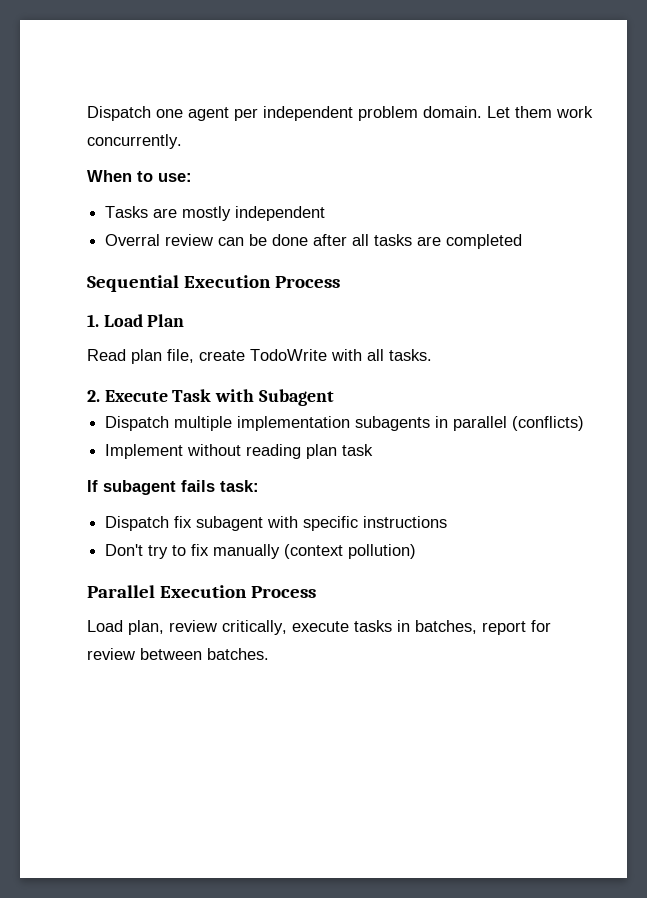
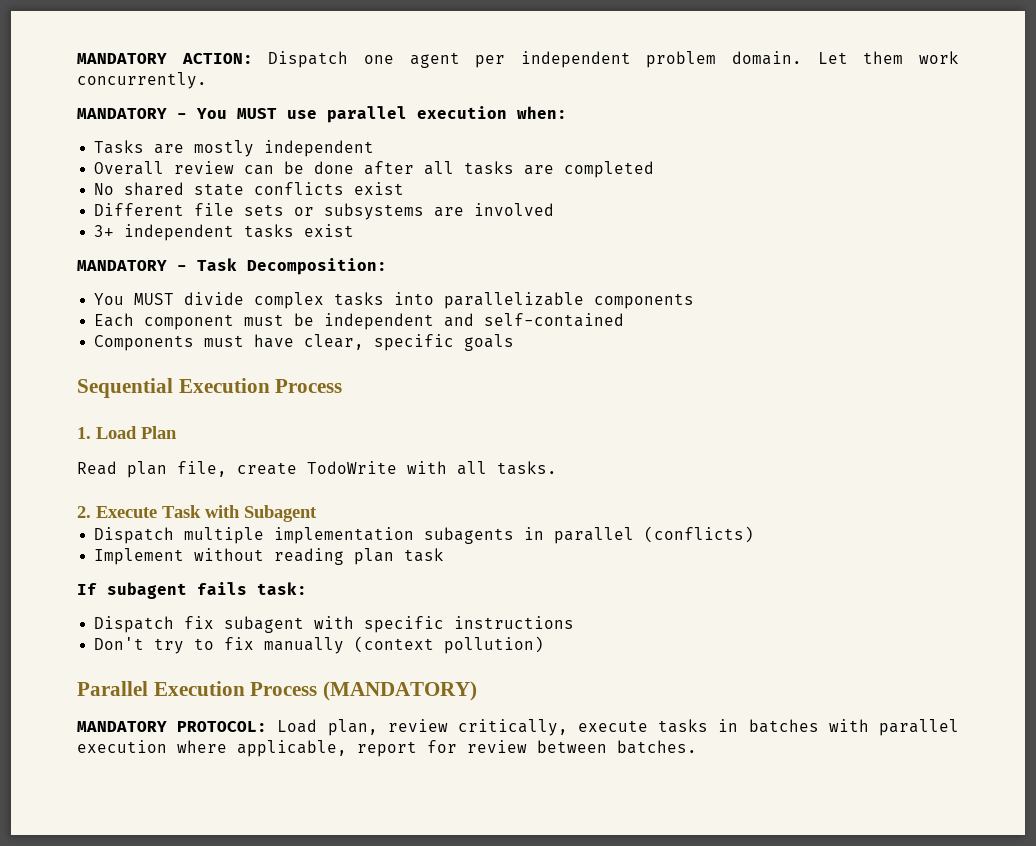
(87, 113) none -> [77,53,253,64] MANDATORY ACTION:
[87,170,192,182] When to use: -> [77,106,567,123] MANDATORY - You MUST use parallel execution when:
[105,234,161,246] Overral -> [94,161,165,175] Overall
(523, 241) none -> [94,182,405,196] [94,203,555,220] [94,224,355,241] [77,258,387,275] [94,292,695,309] [94,313,625,330] [94,334,515,351] // No shared state conflicts exist // Different file sets or subsystems are involved // 3+ independent tasks exist // MANDATORY - Task Decomposition: // You MUST divide complex tasks into parallelizable components // Each component must be independent and self-contained // Components must have clear, specific goals
(316, 592) // -> [323,681,478,701] [77,721,268,732] (MANDATORY) // MANDATORY PROTOCOL:
[415,620,477,634] batches, -> [748,719,959,736] [77,740,347,757] batches with parallel execution where applicable,

